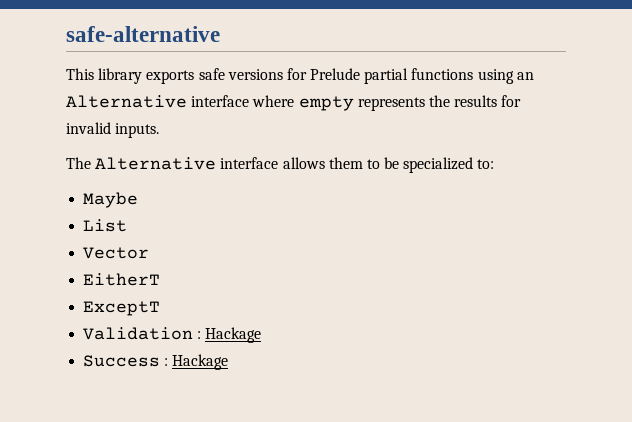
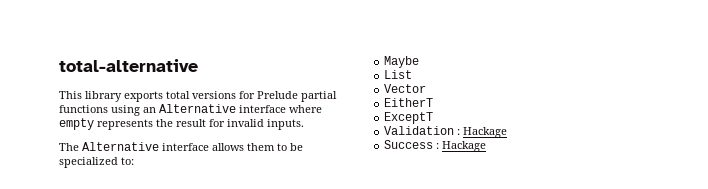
[66,26,220,42] safe-alternative -> [59,59,198,72] total-alternative
[198,68,225,80] safe -> [166,91,190,99] total
[454,95,498,107] results -> [176,119,206,127] result

